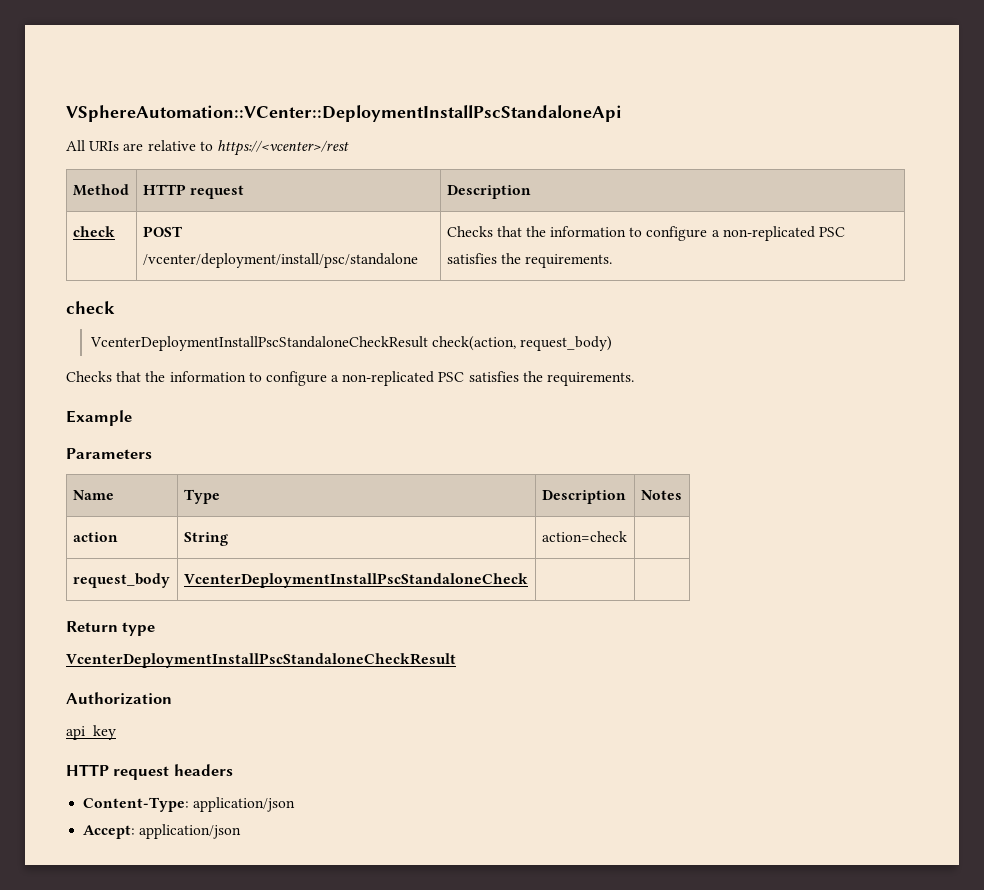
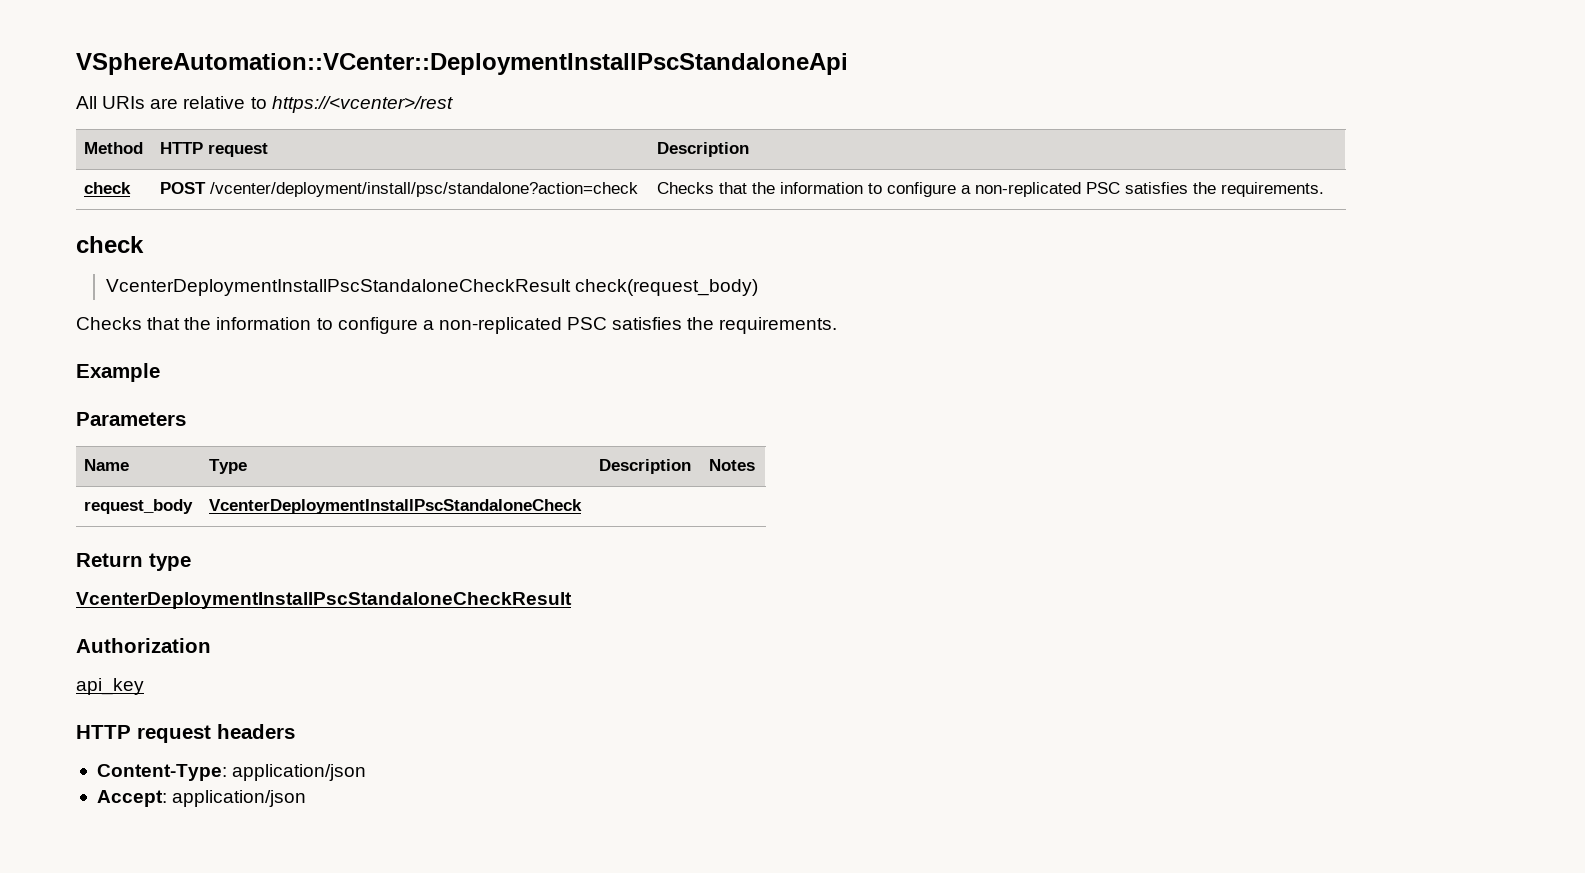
[142,253,418,268] /vcenter/deployment/install/psc/standalone -> [210,182,639,197] /vcenter/deployment/install/psc/standalone?action=check
[431,336,613,351] check(action, request_body) -> [575,279,759,296] check(request_body)
[72,532,118,542] [183,532,228,546] [541,531,627,542] // action | String | action=check | -> (756, 465) none

